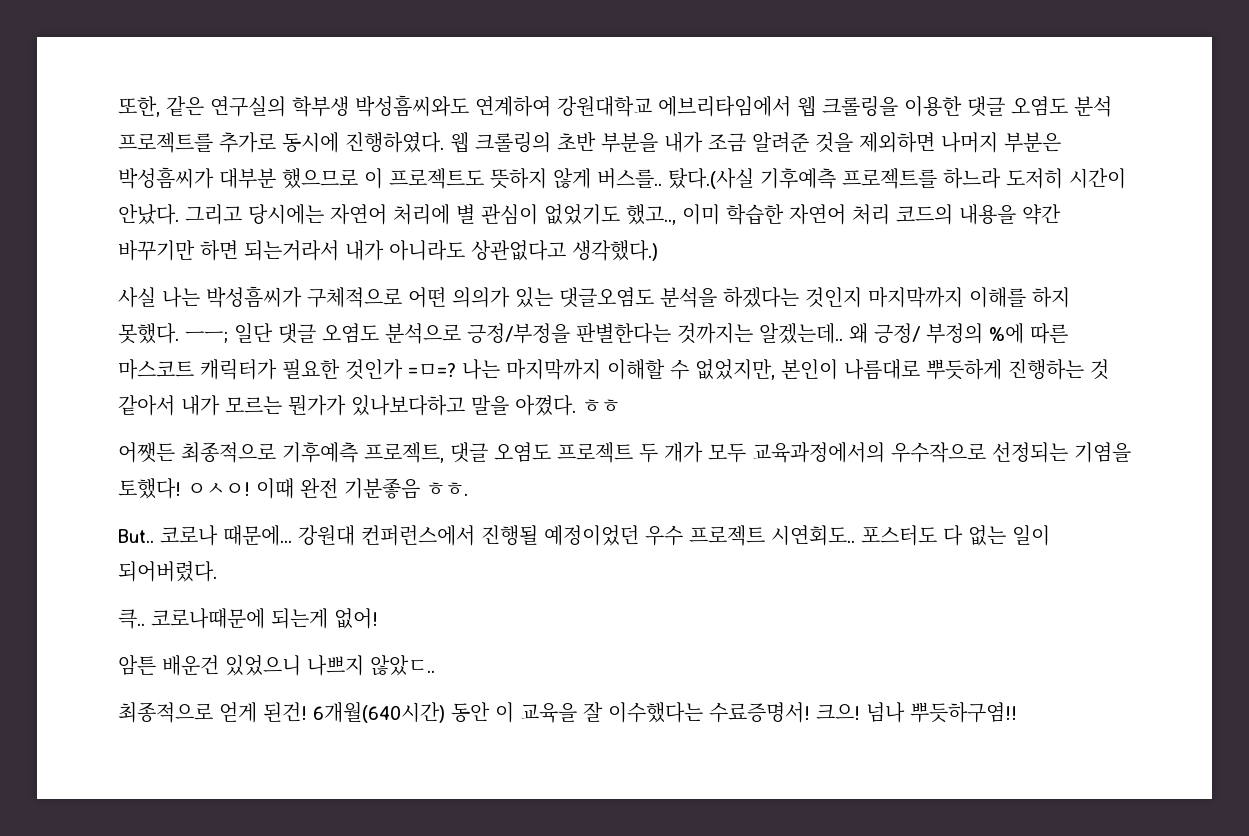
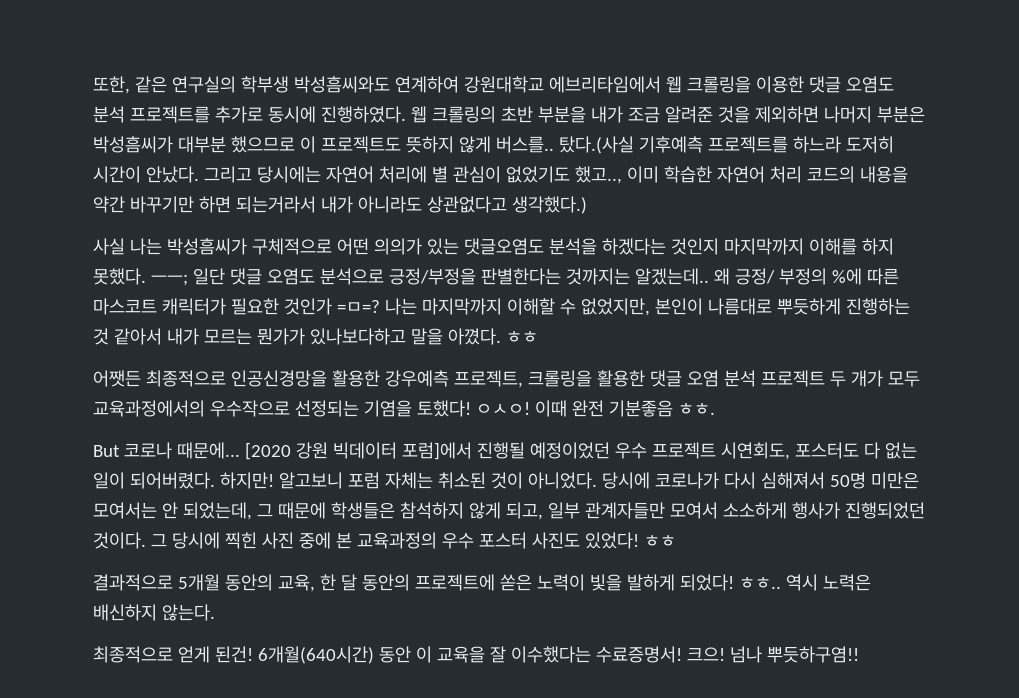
[282,442,551,463] 기후예측 프로젝트, 댓글 오염도 -> [230,370,756,388] 인공신경망을 활용한 강우예측 프로젝트, 크롤링을 활용한 댓글 오염 분석
[118,529,154,543] But.. -> [93,445,120,457] But
[298,525,475,546] 강원대 컨퍼런스에서 -> [244,442,472,460] [2020 강원 빅데이터 포럼]에서
[771,525,855,546] 시연회도.. -> [720,442,790,460] 시연회도,
[118,608,378,629] [118,654,435,676] // 큭.. 코로나때문에 되는게 없어! // 암튼 배운건 있었으니 나쁘지 않았ㄷ.. -> [219,472,919,489] [93,502,925,520] [93,532,676,549] [93,574,871,592] [93,604,215,621] 하지만! 알고보니 포럼 자체는 취소된 것이 아니었다. 당시에 코로나가 다시 심해져서 50명 미만은 모여서는 안 되었는데, 그 때문에 학생들은 참석하지 않게 되고, 일부 관계자들만 모여서 소소하게 행사가 진행되었던 것이다. 그 당시에 찍힌 사진 중에 본 교육과정의 우수 포스터 사진도 있었다! ㅎㅎ // 결과적으로 5개월 동안의 교육, 한 달 동안의 프로젝트에 쏟은 노력이 빛을 발하게 되었다! ㅎㅎ.. 역시 노력은 배신하지 않는다.

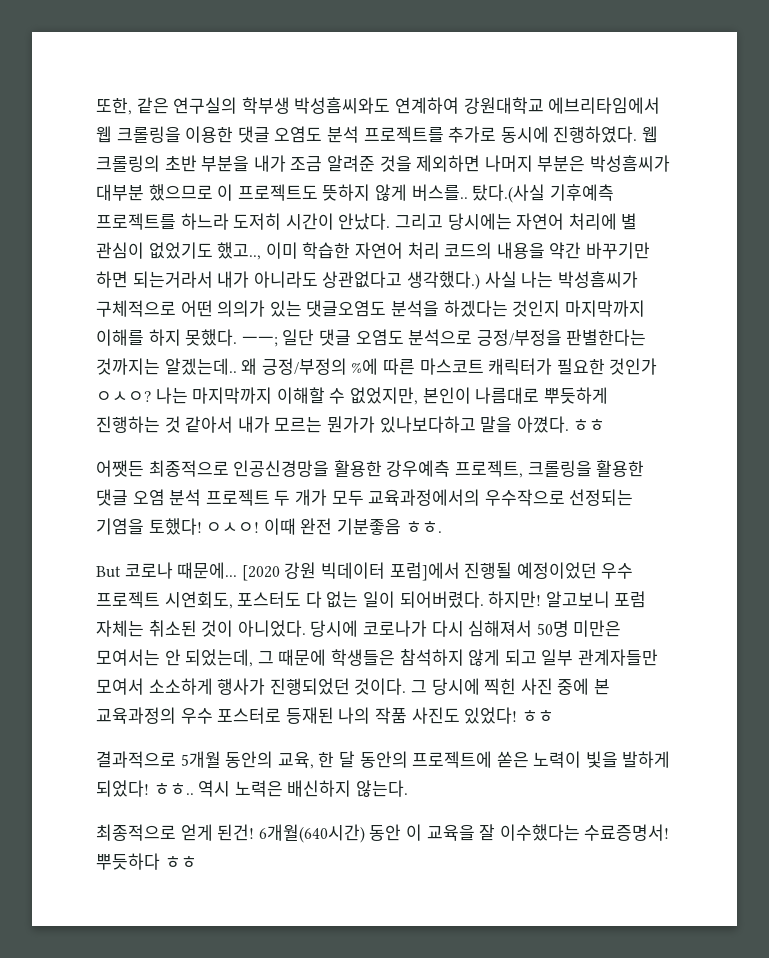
(587, 205) // -> (480, 280) none
[734,268,827,285] 긍정/ 부정의 -> [261,358,347,375] 긍정/부정의
[336,300,380,313] =ㅁ=? -> [96,391,151,402] ㅇㅅㅇ?
[505,502,543,520] 되고, -> [504,649,537,666] 되고
[478,532,527,549] 포스터 -> [217,707,407,724] 포스터로 등재된 나의 작품
[686,646,859,663] 크으! 넘나 뿌듯하구염!! -> [96,853,197,870] 뿌듯하다 ㅎㅎ

